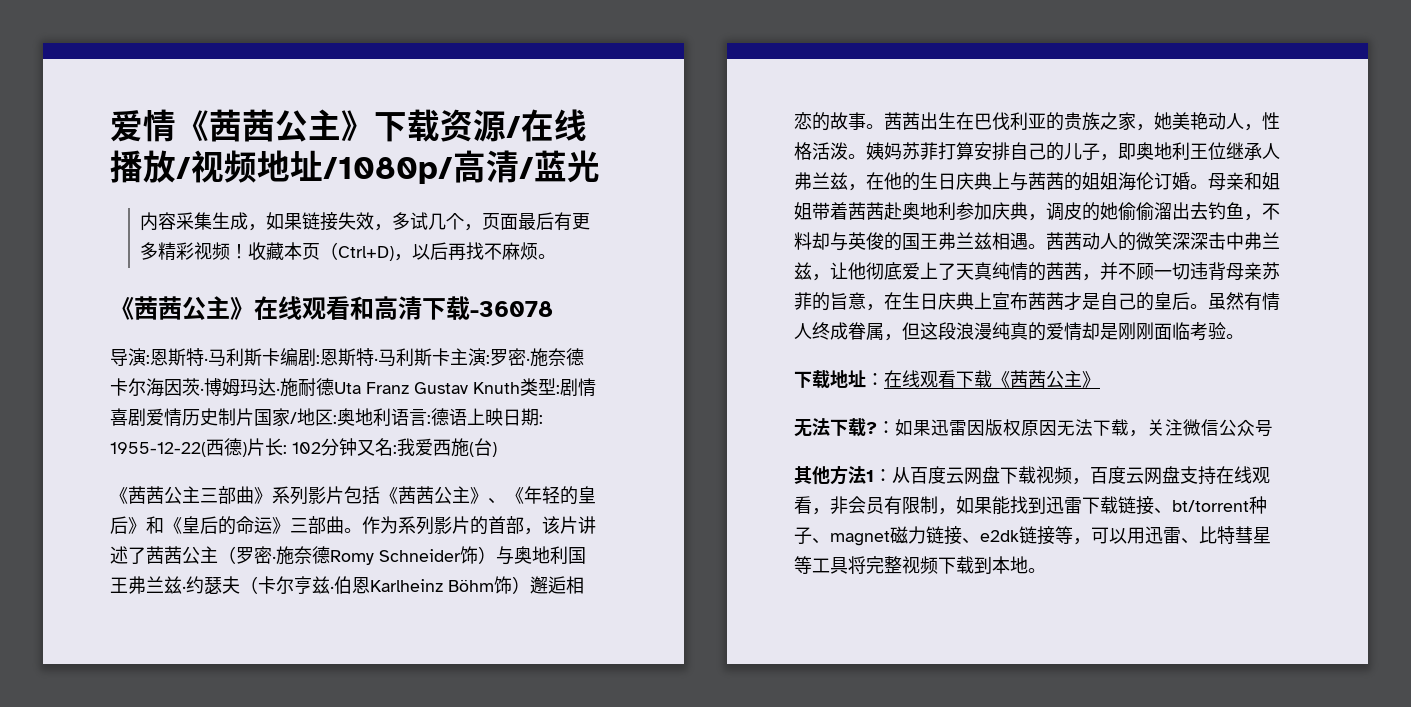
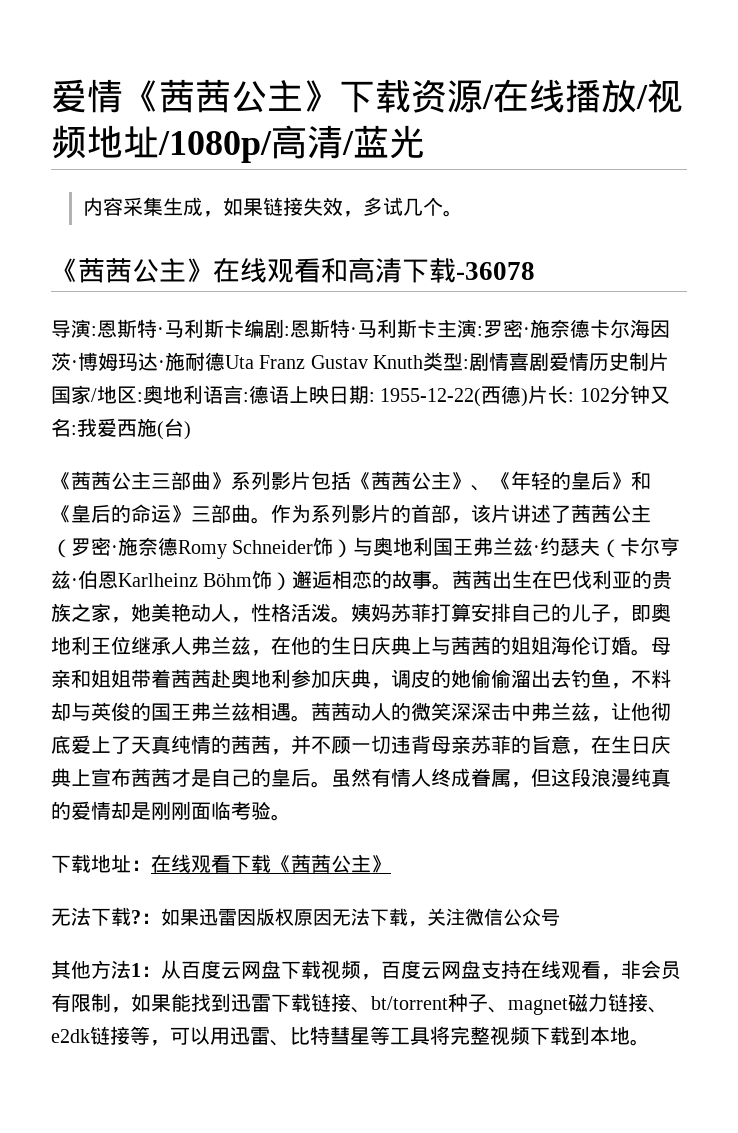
[464,212,591,231] [140,242,539,261] ，页面最后有更多精彩视频！收藏本页（Ctrl+D)，以后再找不麻烦 -> (443, 206) none

